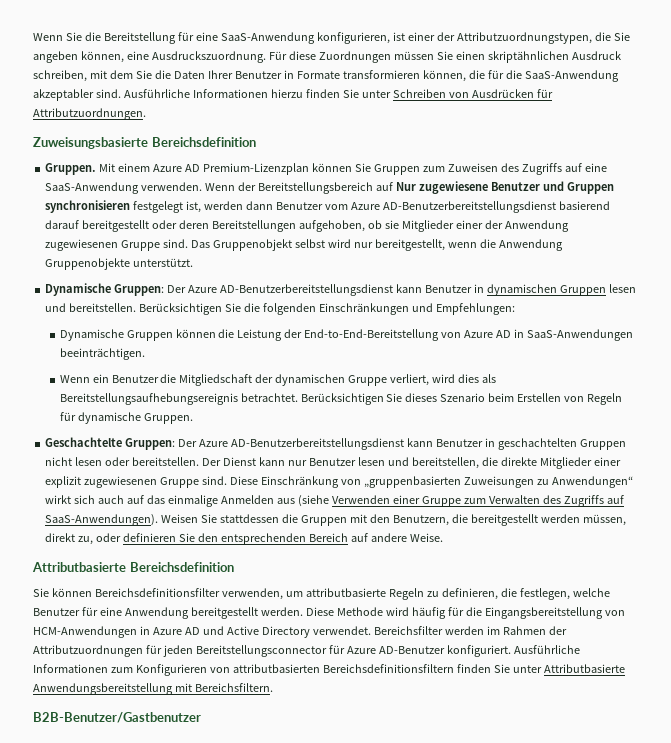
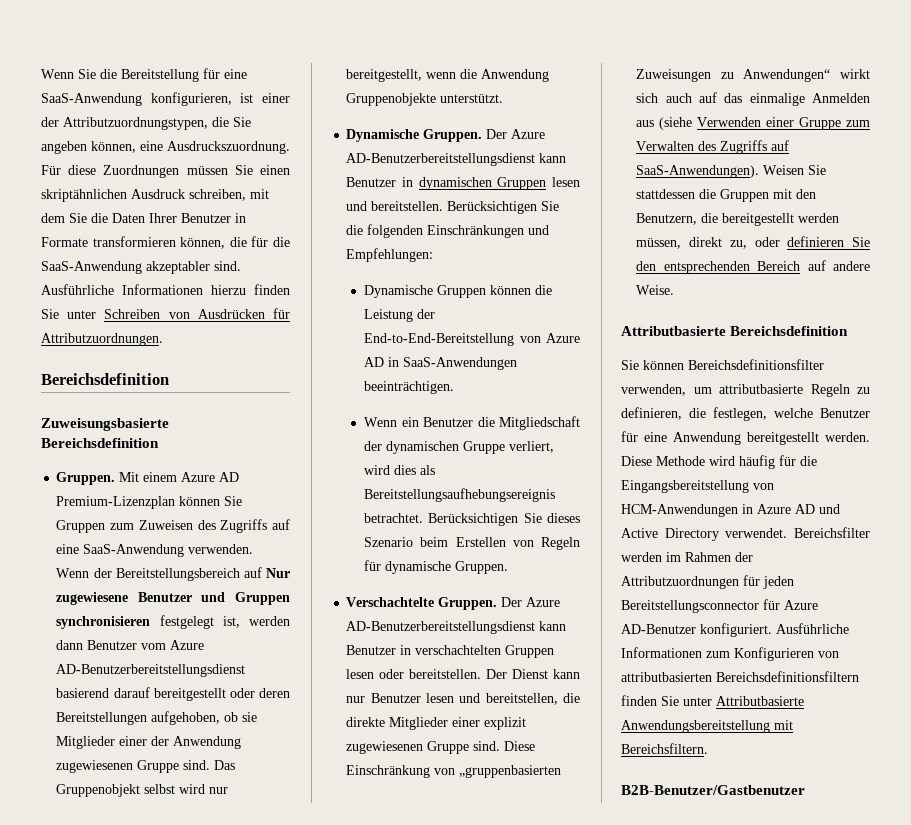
(146, 114) none -> [41,373,169,385] // Bereichsdefinition
[114,284,165,296] Gruppen: -> [423,129,483,142] Gruppen.
[45,437,626,450] [45,457,73,466] Geschachtelte Gruppen: Der Azure AD-Benutzerbereitstellungsdienst kann Benutzer in geschachtelten Gruppen nicht -> [346,597,561,610] [346,621,567,634] [346,645,555,658] Verschachtelte Gruppen. Der Azure AD-Benutzerbereitstellungsdienst kann Benutzer in verschachtelten Gruppen

